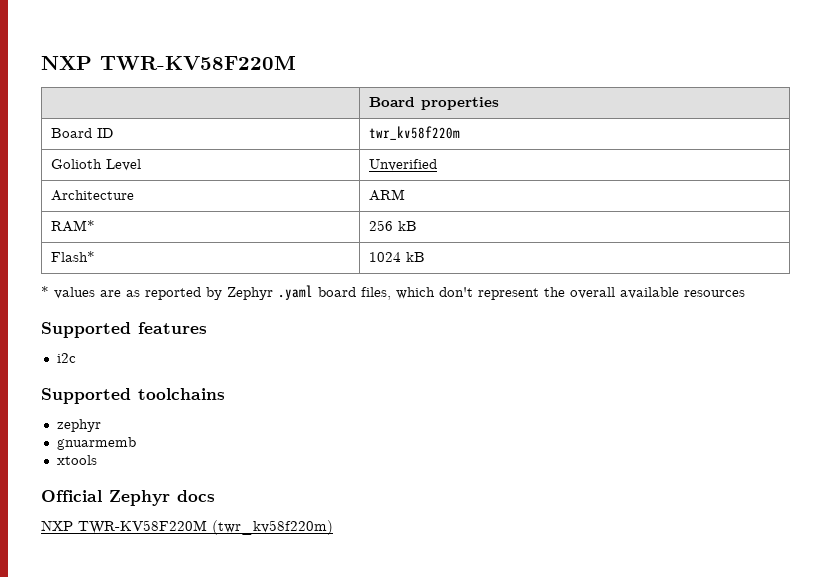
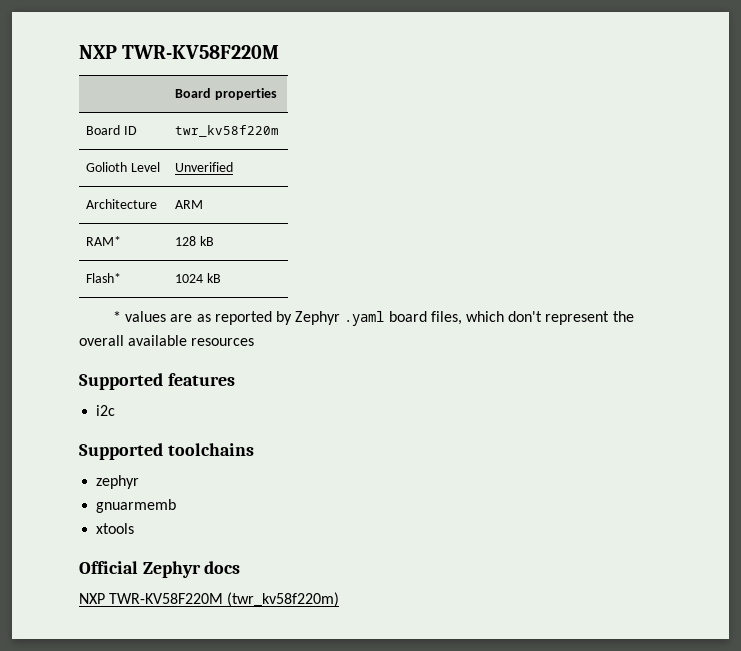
[369,220,394,231] 256 -> [174,236,196,246] 128

